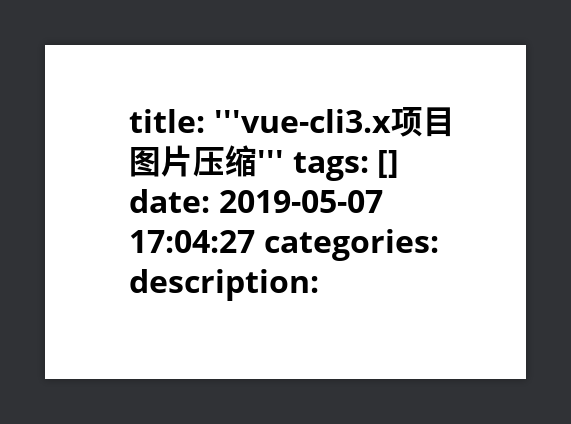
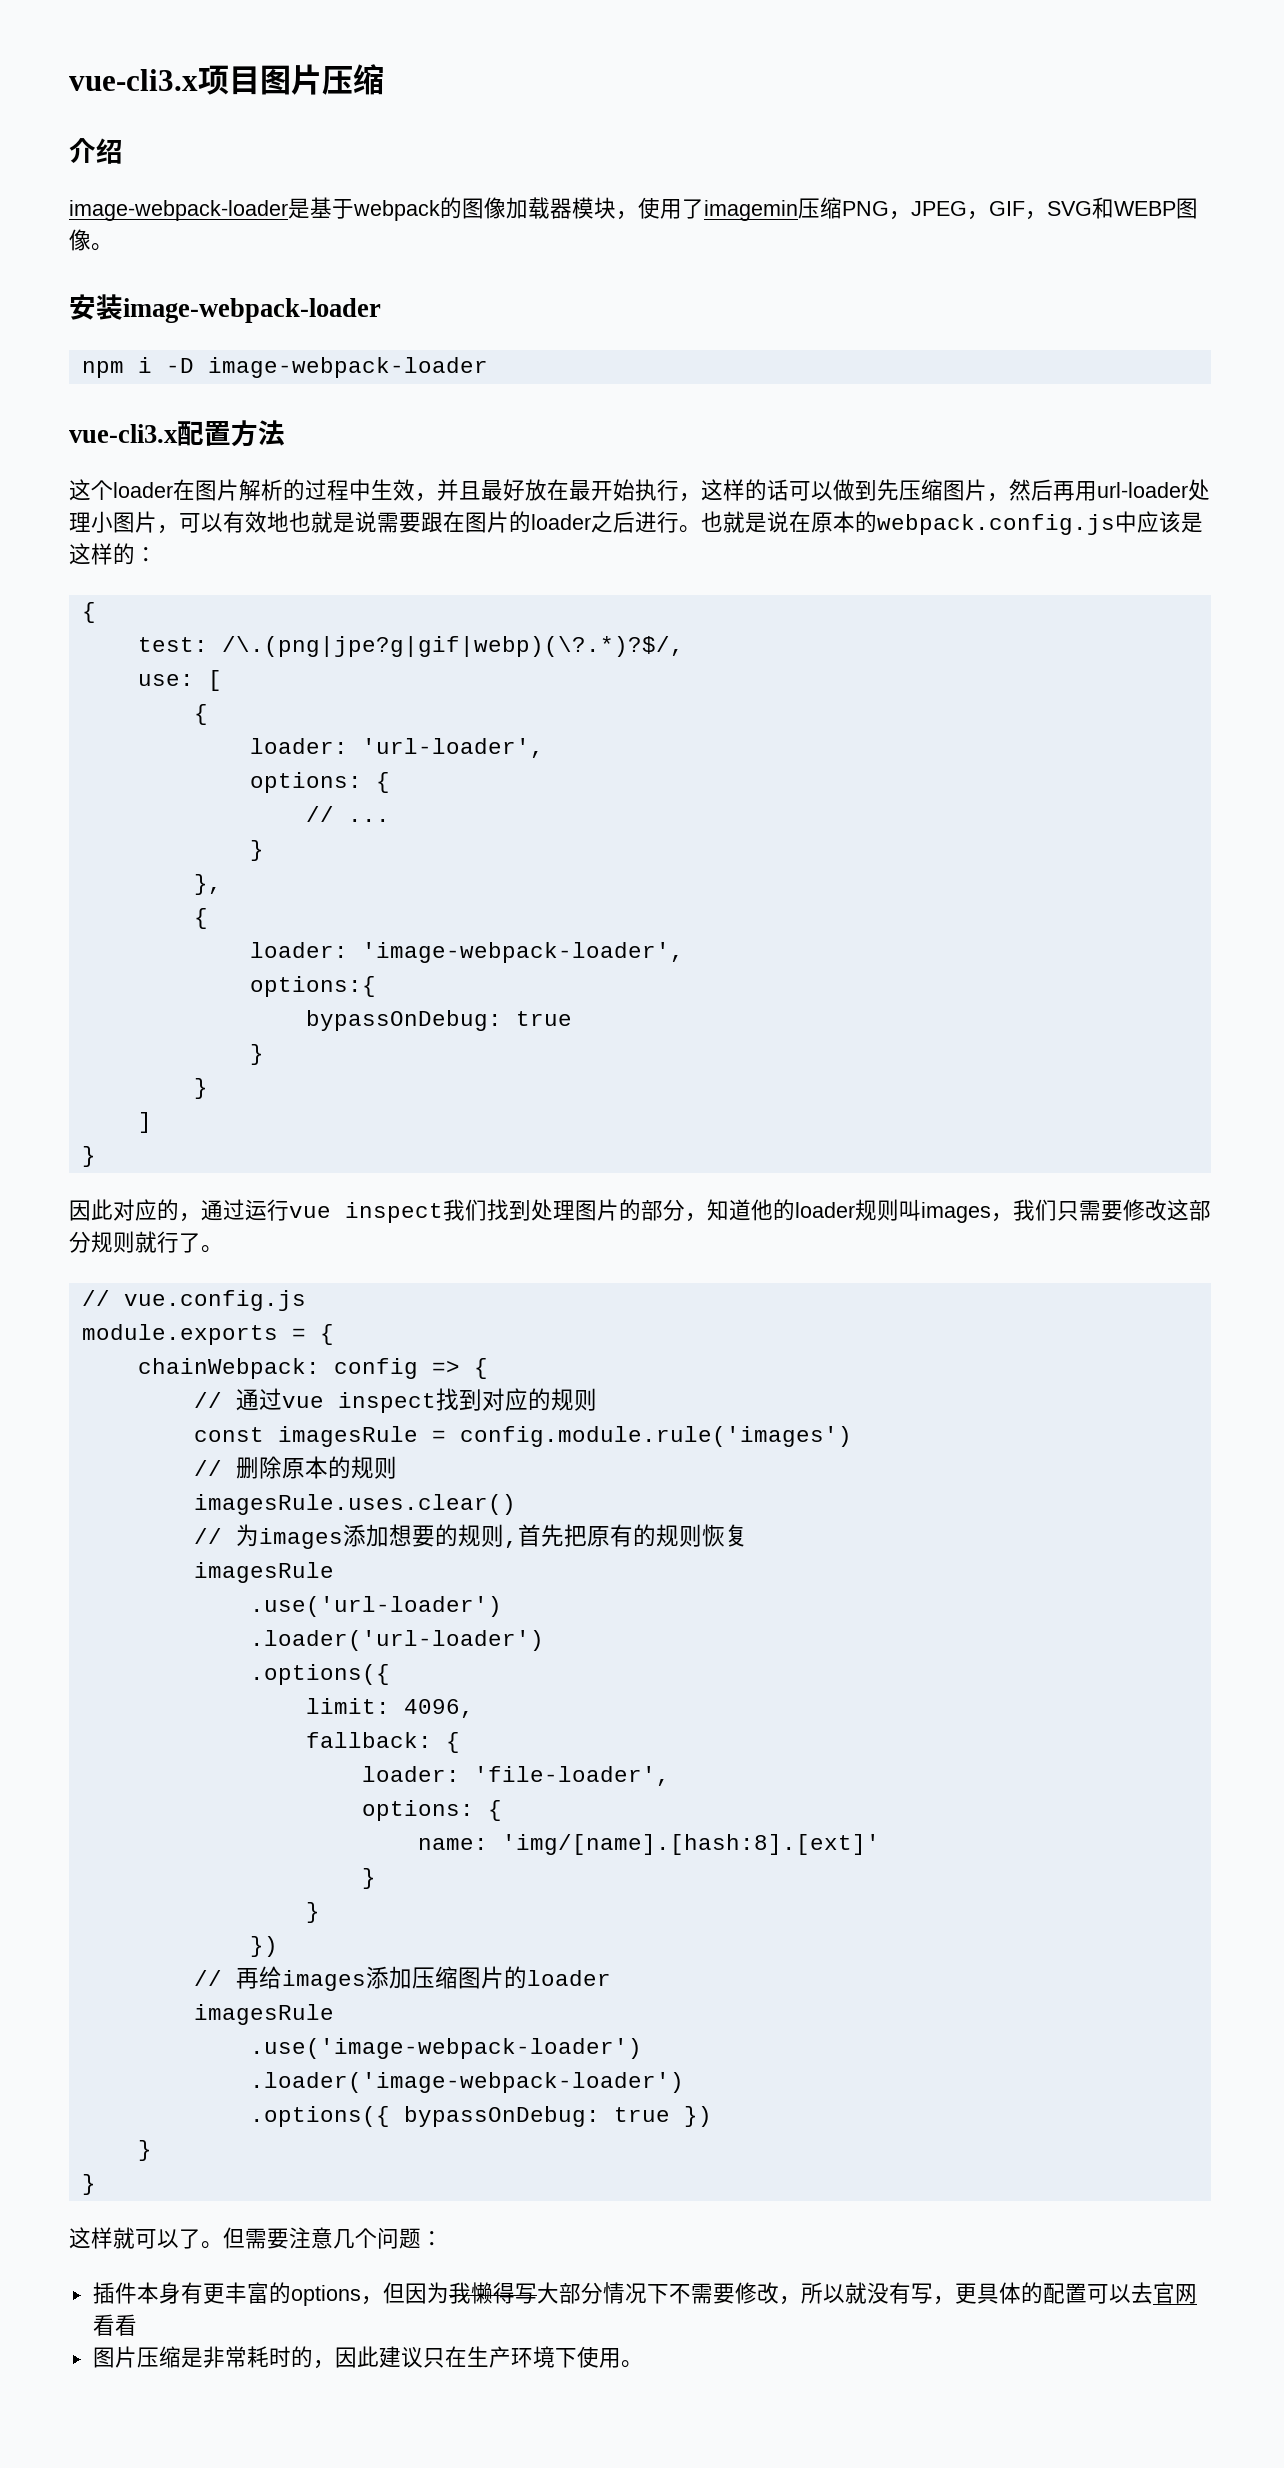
[129,109,391,133] title: '''vue-cli3.x -> [69,69,198,91] vue-cli3.x
[257,150,400,181] [129,189,383,213] [129,229,439,261] [129,269,319,301] ''' tags: [] date: 2019-05-07 17:04:27 categories: description: -> [69,138,123,164] [69,197,1198,221] [69,229,113,251] [69,294,381,323] [81,357,488,378] [69,420,285,447] [69,479,1210,502] [69,511,1203,535] [69,543,157,565] [81,602,96,623] [137,636,684,657] [137,670,222,691] [193,704,208,725] [249,738,544,758] [249,772,390,793] [305,806,390,822] [249,840,264,861] [193,874,222,895] [193,908,208,929] [249,942,684,963] [249,976,376,997] [305,1010,572,1031] [249,1044,264,1065] [193,1078,208,1099] [137,1112,152,1133] [81,1146,96,1167] [69,1199,1211,1223] [69,1231,223,1253] [81,1290,306,1311] [81,1324,334,1345] [137,1358,488,1379] [193,1388,597,1413] [193,1426,852,1447] [193,1456,397,1479] [193,1494,516,1515] [193,1524,748,1549] [193,1562,334,1583] [249,1596,502,1617] [249,1630,544,1651] [249,1664,390,1685] [305,1698,474,1718] [305,1732,460,1753] [361,1766,670,1786] [361,1800,502,1821] [417,1834,880,1855] [361,1868,376,1889] [305,1902,320,1923] [249,1936,278,1957] [193,1966,611,1991] [193,2004,334,2025] [249,2038,642,2059] [249,2072,684,2093] [249,2106,712,2127] [137,2140,152,2161] [81,2174,96,2195] [69,2227,443,2249] [92,2282,1197,2306] [92,2314,137,2336] [92,2346,643,2369] // 介绍 // image-webpack-loader是基于webpack的图像加载器模块，使用了imagemin压缩PNG，JPEG，GIF，SVG和WEBP图像。 // 安装image-webpack-loader // npm i -D image-webpack-loader // vue-cli3.x配置方法 // 这个loader在图片解析的过程中生效，并且最好放在最开始执行，这样的话可以做到先压缩图片，然后再用url-loader处理小图片，可以有效地也就是说需要跟在图片的loader之后进行。也就是说在原本的webpack.config.js中应该是这样的： // { // test: /\.(png|jpe?g|gif|webp)(\?.*)?$/, // use: [ // { // loader: 'url-loader', // options: { // // ... // } // }, // { // loader: 'image-webpack-loader', // options:{ // bypassOnDebug: true // } // } // ] // } // 因此对应的，通过运行vue inspect我们找到处理图片的部分，知道他的loader规则叫images，我们只需要修改这部分规则就行了。 // // vue.config.js // module.exports = { // chainWebpack: config => { // // 通过vue inspect找到对应的规则 // const imagesRule = config.module.rule('images') // // 删除原本的规则 // imagesRule.uses.clear() // // 为images添加想要的规则,首先把原有的规则恢复 // imagesRule // .use('url-loader') // .loader('url-loader') // .options({ // limit: 4096, // fallback: { // loader: 'file-loader', // options: { // name: 'img/[name].[hash:8].[ext]' // } // } // }) // // 再给images添加压缩图片的loader // imagesRule // .use('image-webpack-loader') // .loader('image-webpack-loader') // .options({ bypassOnDebug: true }) // } // } // 这样就可以了。但需要注意几个问题： // 插件本身有更丰富的options，但因为我懒得写大部分情况下不需要修改，所以就没有写，更具体的配置可以去官网看看 // 图片压缩是非常耗时的，因此建议只在生产环境下使用。

